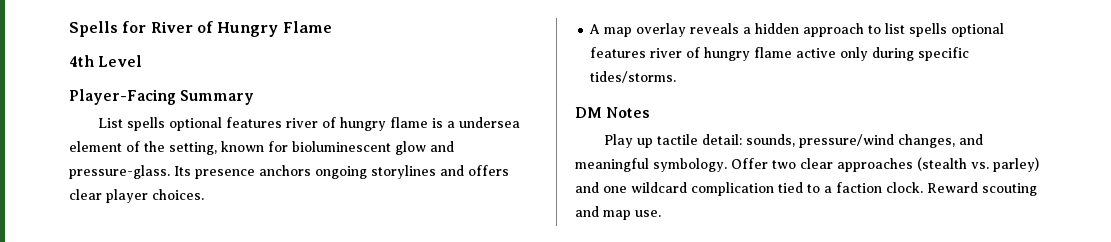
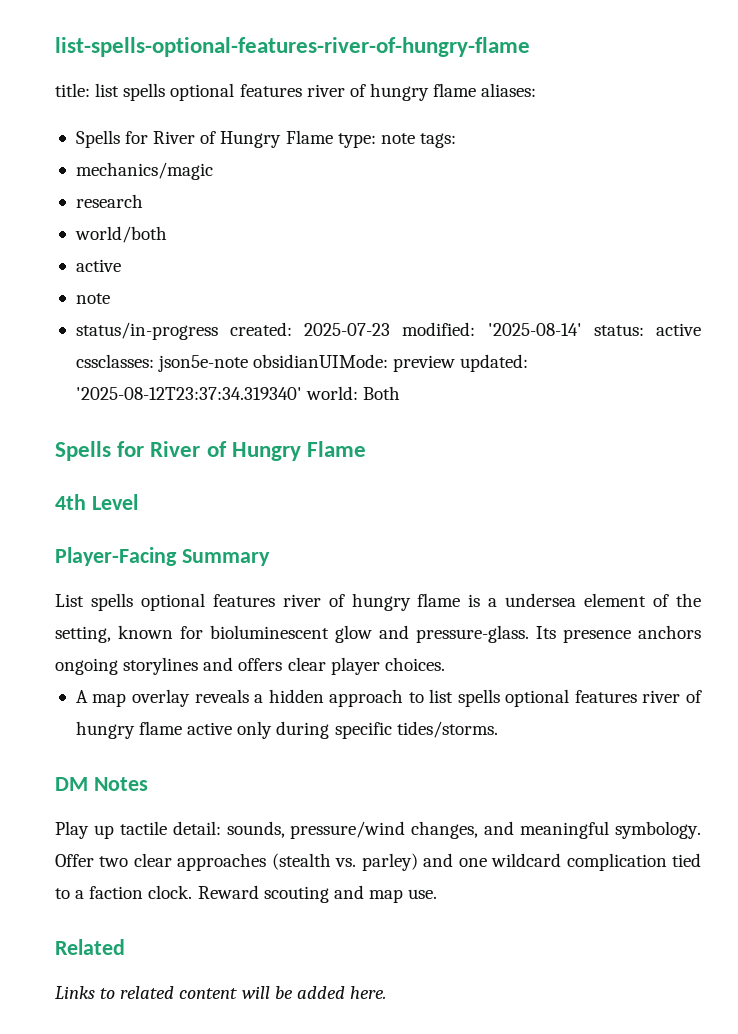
(69, 29) none -> [55,37,530,57] [55,83,537,101] [75,130,456,148] [75,162,213,180] [75,194,143,208] [74,226,167,243] [75,259,121,272] [75,293,110,304] [75,322,702,340] [75,354,529,372] [75,386,401,400] list-spells-optional-features-river-of-hungry-flame // title: list spells optional features river of hungry flame aliases: // Spells for River of Hungry Flame type: note tags: // mechanics/magic // research // world/both // active // note // status/in-progress created: 2025-07-23 modified: '2025-08-14' status: active cssclasses: json5e-note obsidianUIMode: preview updated: '2025-08-12T23:37:34.319340' world: Both //
(661, 213) none -> [55,939,125,955] [55,986,386,999] // Related // Links to related content will be added here.

